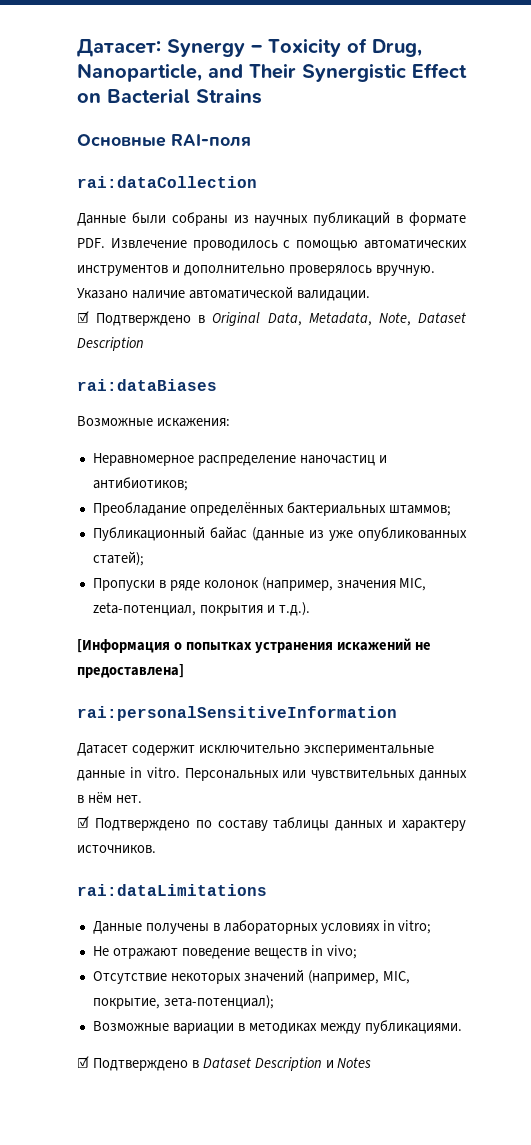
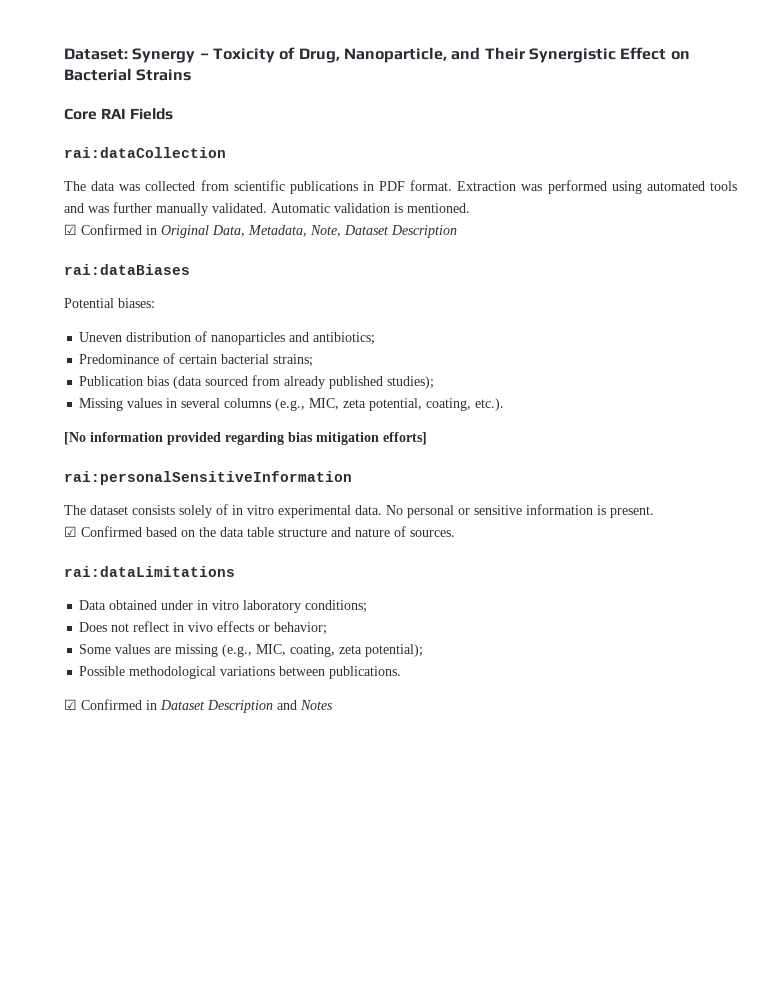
[77,39,161,57] Датасет: -> [64,48,128,60] Dataset:
[77,134,251,147] [77,176,257,188] [77,211,467,226] [77,238,467,251] [77,265,435,276] [77,286,370,301] [77,311,206,326] Основные RAI-поля // rai:dataCollection // Данные были собраны из научных публикаций в формате PDF. Извлечение проводилось с помощью автоматических инструментов и дополнительно проверялось вручную. Указано наличие автоматической валидации. // ☑ Подтверждено в -> [64,108,174,120] [64,147,226,158] [64,180,737,194] [64,202,470,216] [64,224,157,235] Core RAI Fields // rai:dataCollection // The data was collected from scientific publications in PDF format. Extraction was performed using automated tools and was further manually validated. Automatic validation is mentioned. // ☑ Confirmed in
[77,416,230,427] [92,453,387,466] [92,477,188,491] [92,502,451,516] [92,526,467,541] [92,551,144,566] [92,577,427,591] [92,602,310,616] [77,638,431,653] [77,664,184,678] [77,706,397,721] [77,743,434,756] [77,767,467,781] [77,792,142,803] [77,816,466,831] [77,845,156,853] [77,884,267,896] [92,920,432,934] [92,945,357,959] [92,969,410,984] [92,995,274,1009] [92,1020,462,1034] [77,1056,334,1071] Возможные искажения: // Неравномерное распределение наночастиц и антибиотиков; // Преобладание определённых бактериальных штаммов; // Публикационный байас (данные из уже опубликованных статей); // Пропуски в ряде колонок (например, значения MIC, zeta-потенциал, покрытия и т.д.). // [Информация о попытках устранения искажений не предоставлена] // rai:personalSensitiveInformation // Датасет содержит исключительно экспериментальные данные in vitro. Персональных или чувствительных данных в нём нет. // ☑ Подтверждено по составу таблицы данных и характеру источников. // rai:dataLimitations // Данные получены в лабораторных условиях in vitro; // Не отражают поведение веществ in vivo; // Отсутствие некоторых значений (например, MIC, покрытие, зета-потенциал); // Возможные вариации в методиках между публикациями. // ☑ Подтверждено в Dataset Description и -> [64,298,155,308] [79,331,376,345] [79,353,314,367] [79,375,435,389] [79,398,505,411] [64,432,427,445] [64,471,352,485] [64,504,654,518] [64,526,455,537] [64,566,235,577] [79,600,368,613] [79,621,328,635] [79,644,424,657] [79,666,402,679] [64,699,297,713] Potential biases: // Uneven distribution of nanoparticles and antibiotics; // Predominance of certain bacterial strains; // Publication bias (data sourced from already published studies); // Missing values in several columns (e.g., MIC, zeta potential, coating, etc.). // [No information provided regarding bias mitigation efforts] // rai:personalSensitiveInformation // The dataset consists solely of in vitro experimental data. No personal or sensitive information is present. // ☑ Confirmed based on the data table structure and nature of sources. // rai:dataLimitations // Data obtained under in vitro laboratory conditions; // Does not reflect in vivo effects or behavior; // Some values are missing (e.g., MIC, coating, zeta potential); // Possible methodological variations between publications. // ☑ Confirmed in Dataset Description and

